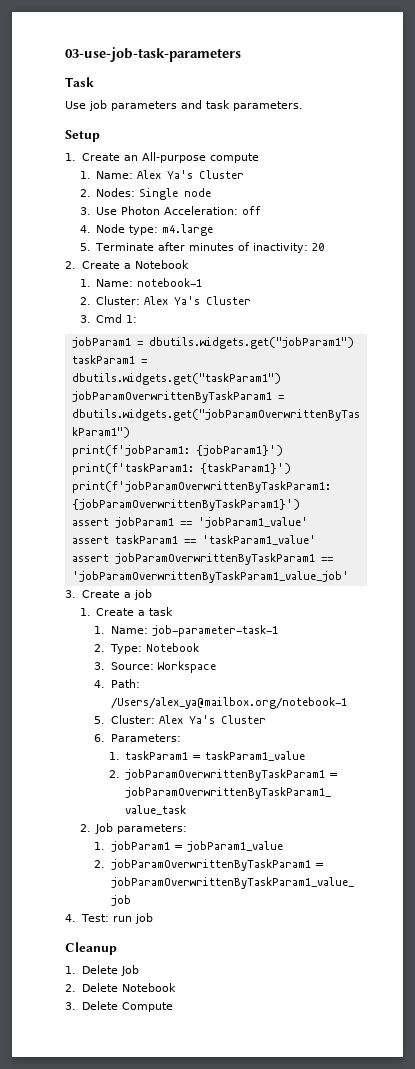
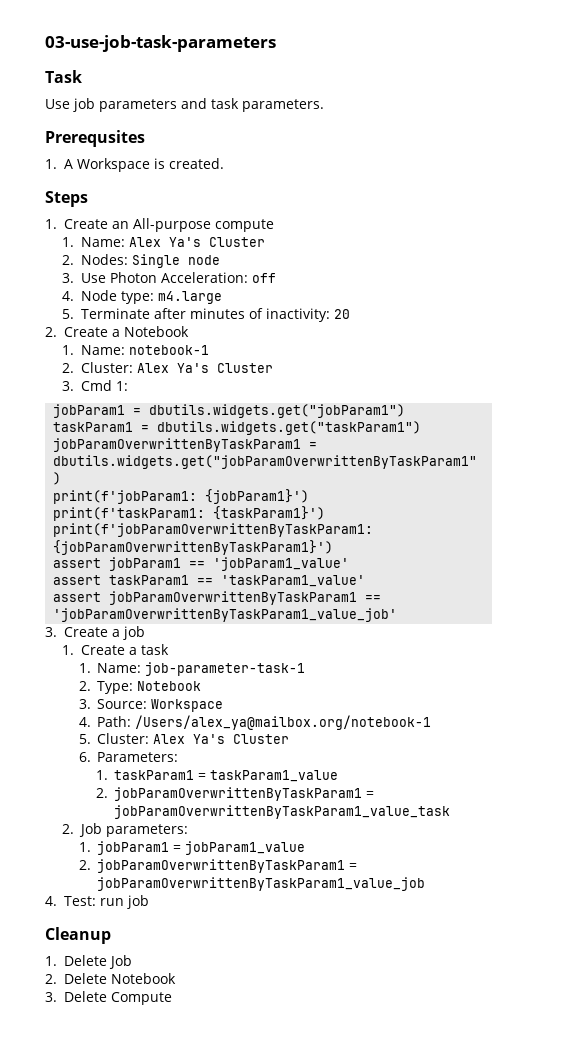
[65,130,100,142] Setup -> [45,130,145,147] [45,158,224,172] [45,191,88,207] Prerequsites // 1. A Workspace is created. // Steps

